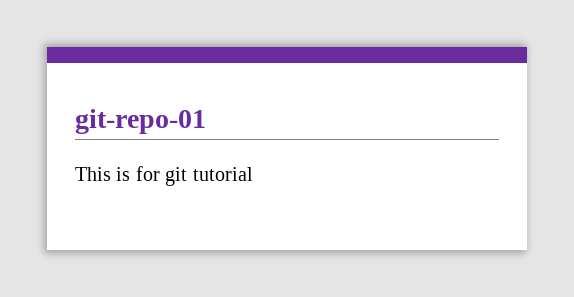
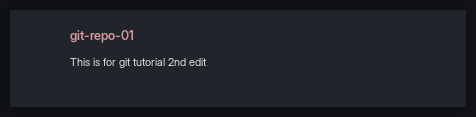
(253, 174) none -> [168,58,207,66] 2nd edit

